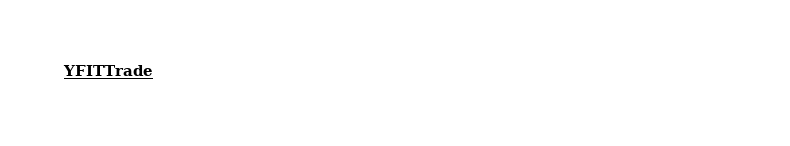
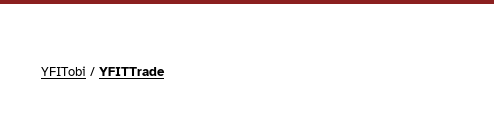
(63, 70) none -> [41,66,95,76] YFITobi /

